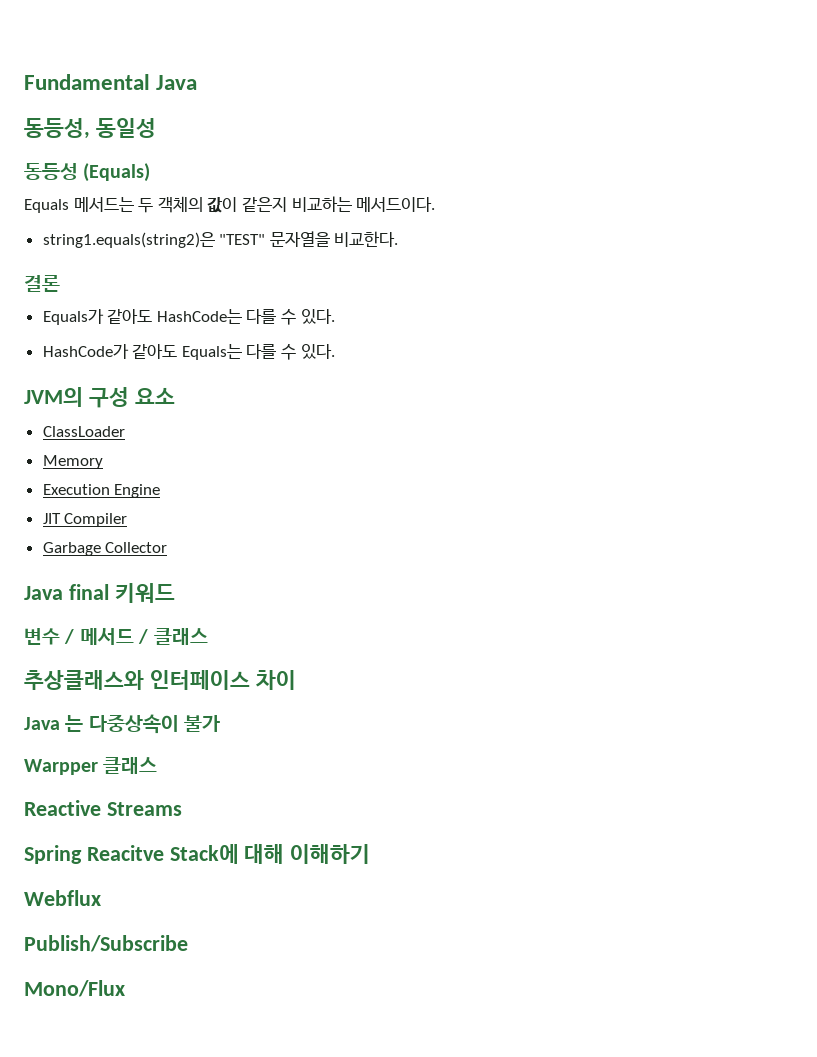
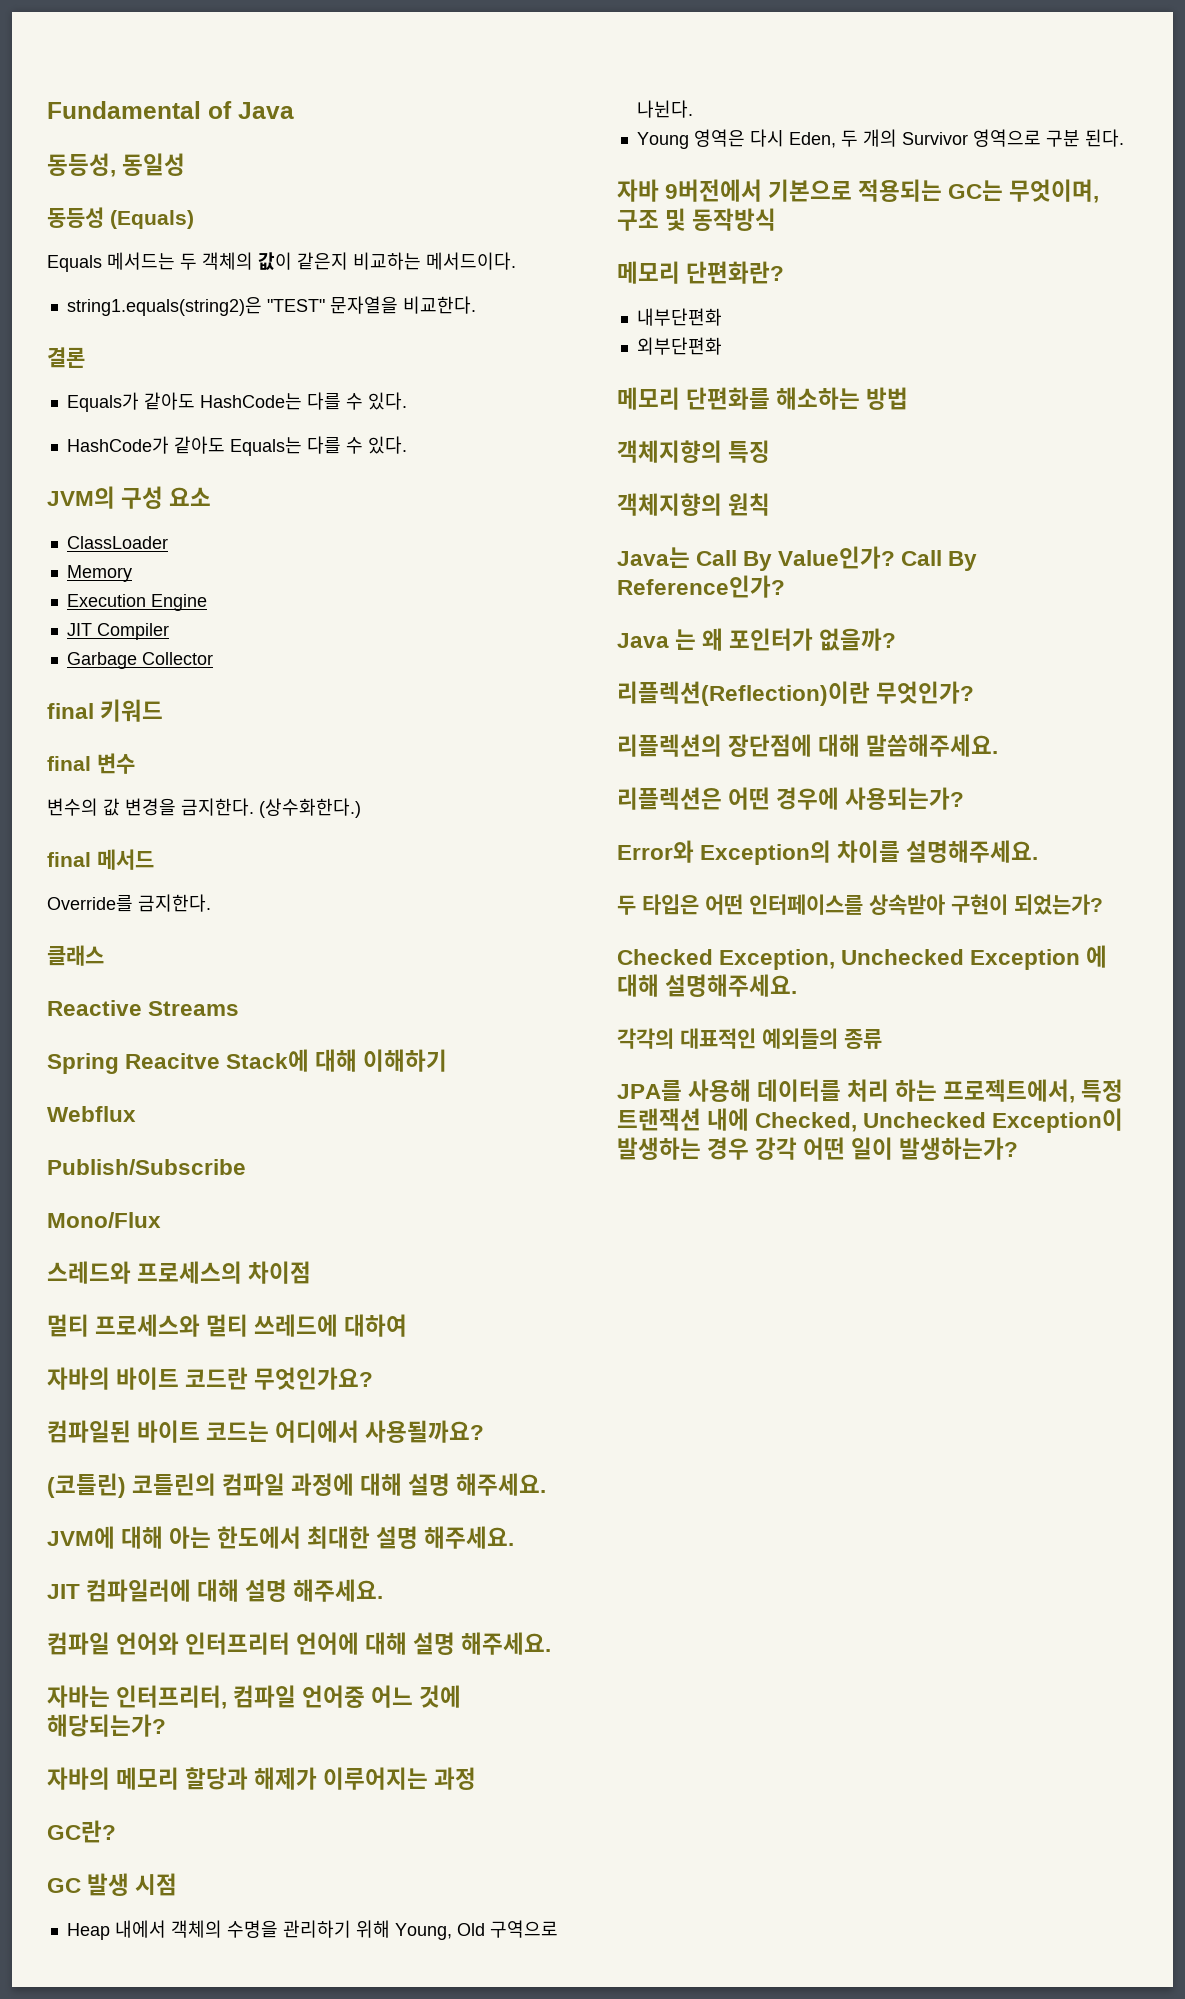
(150, 82) none -> [208,101,232,119] of
[24,586,63,600] Java -> (213, 658) none
(175, 593) none -> [47,756,91,771] final
[64,628,208,645] [24,670,296,690] [24,714,221,734] [24,759,98,775] / 메서드 / 클래스 // 추상클래스와 인터페이스 차이 // Java 는 다중상속이 불가 // Warpper -> [47,798,361,818] [47,849,154,870] [47,894,211,912] // 변수의 값 변경을 금지한다. (상수화한다.) // final 메서드 // Override를 금지한다. //
(125, 988) none -> [47,1261,312,1284] [47,1314,408,1337] [47,1367,374,1390] [47,1420,485,1443] [47,1473,547,1498] [47,1526,515,1549] [47,1579,384,1602] [47,1632,552,1655] [47,1685,462,1709] [47,1714,166,1737] [47,1767,477,1790] [47,1820,116,1843] [47,1873,178,1896] [66,1920,558,1940] [636,100,693,118] [636,129,1124,149] [617,179,1100,203] [617,208,777,231] [617,261,785,284] [636,308,722,326] [636,337,722,355] [617,387,909,410] [617,440,771,463] [617,493,771,516] [617,546,978,571] [617,575,785,598] [617,628,897,651] [617,681,975,706] [617,734,999,757] [617,787,965,810] [617,840,1039,865] [617,894,1103,915] [617,945,1108,970] [617,974,798,997] [617,1028,882,1049] [617,1079,1124,1103] [617,1108,1124,1133] [617,1137,1019,1160] // 스레드와 프로세스의 차이점 // 멀티 프로세스와 멀티 쓰레드에 대하여 // 자바의 바이트 코드란 무엇인가요? // 컴파일된 바이트 코드는 어디에서 사용될까요? // (코틀린) 코틀린의 컴파일 과정에 대해 설명 해주세요. // JVM에 대해 아는 한도에서 최대한 설명 해주세요. // JIT 컴파일러에 대해 설명 해주세요. // 컴파일 언어와 인터프리터 언어에 대해 설명 해주세요. // 자바는 인터프리터, 컴파일 언어중 어느 것에 해당되는가? // 자바의 메모리 할당과 해제가 이루어지는 과정 // GC란? // GC 발생 시점 // Heap 내에서 객체의 수명을 관리하기 위해 Young, Old 구역으로 나뉜다. // Young 영역은 다시 Eden, 두 개의 Survivor 영역으로 구분 된다. // 자바 9버전에서 기본으로 적용되는 GC는 무엇이며, 구조 및 동작방식 // 메모리 단편화란? // 내부단편화 // 외부단편화 // 메모리 단편화를 해소하는 방법 // 객체지향의 특징 // 객체지향의 원칙 // Java는 Call By Value인가? Call By Reference인가? // Java 는 왜 포인터가 없을까? // 리플렉션(Reflection)이란 무엇인가? // 리플렉션의 장단점에 대해 말씀해주세요. // 리플렉션은 어떤 경우에 사용되는가? // Error와 Exception의 차이를 설명해주세요. // 두 타입은 어떤 인터페이스를 상속받아 구현이 되었는가? // Checked Exception, Unchecked Exception 에 대해 설명해주세요. // 각각의 대표적인 예외들의 종류 // JPA를 사용해 데이터를 처리 하는 프로젝트에서, 특정 트랜잭션 내에 Checked, Unchecked Exception이 발생하는 경우 강각 어떤 일이 발생하는가?

